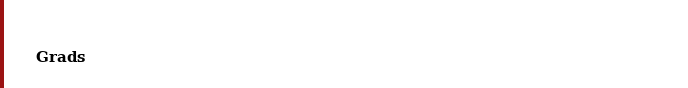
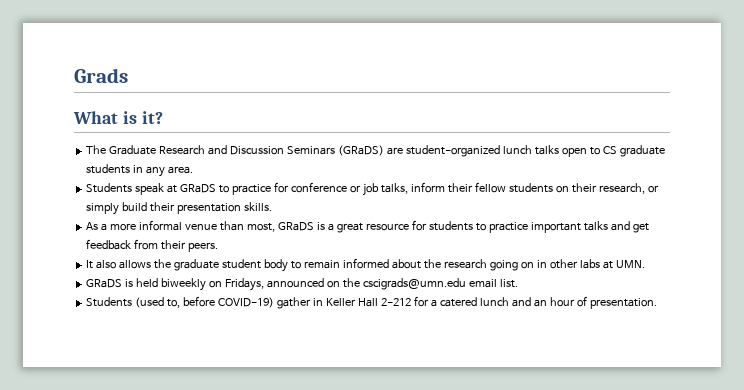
(85, 56) none -> [73,111,163,124] [86,145,665,157] [86,164,194,177] [86,182,659,196] [86,202,272,215] [86,220,649,233] [86,239,219,252] [86,258,645,272] [86,278,518,291] [86,296,657,309] // What is it? // The Graduate Research and Discussion Seminars (GRaDS) are student-organized lunch talks open to CS graduate students in any area. // Students speak at GRaDS to practice for conference or job talks, inform their fellow students on their research, or simply build their presentation skills. // As a more informal venue than most, GRaDS is a great resource for students to practice important talks and get feedback from their peers. // It also allows the graduate student body to remain informed about the research going on in other labs at UMN. // GRaDS is held biweekly on Fridays, announced on the cscigrads@umn.edu email list. // Students (used to, before COVID-19) gather in Keller Hall 2-212 for a catered lunch and an hour of presentation.

